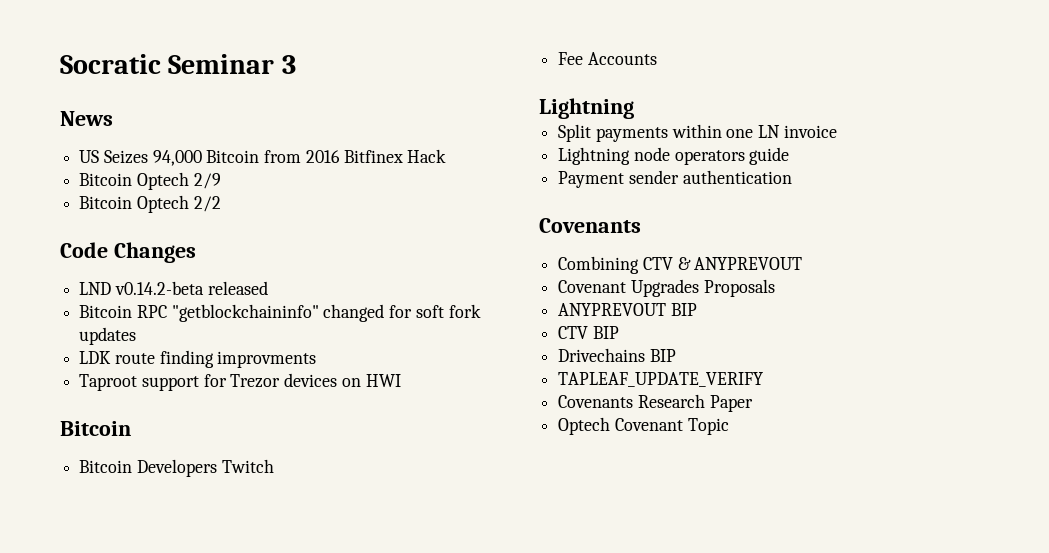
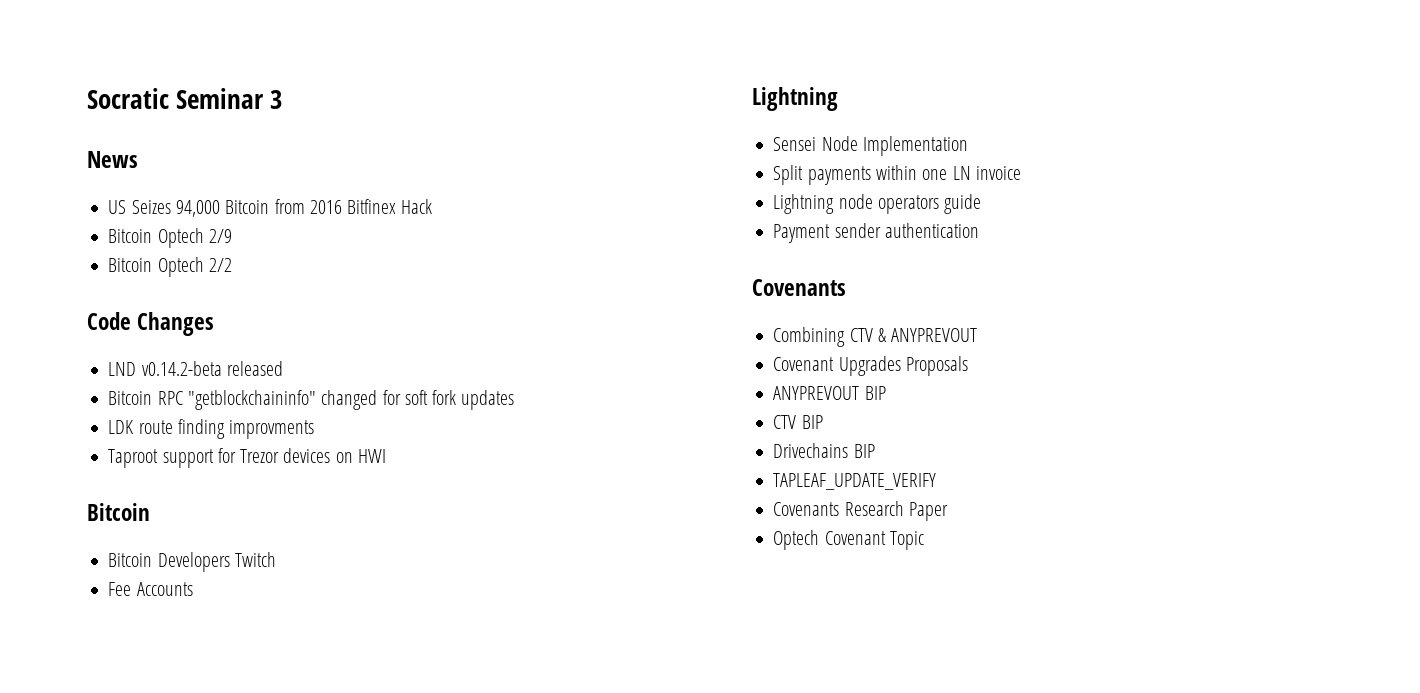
(634, 108) none -> [773,136,968,156] // Sensei Node Implementation

